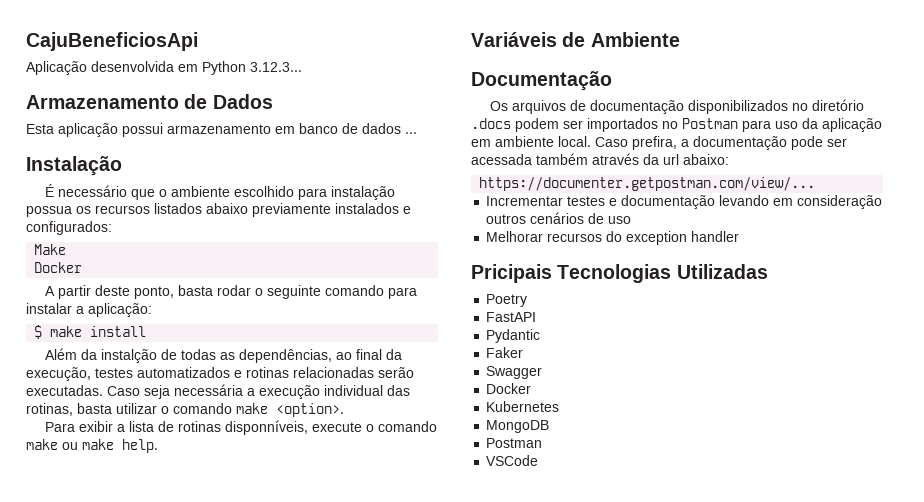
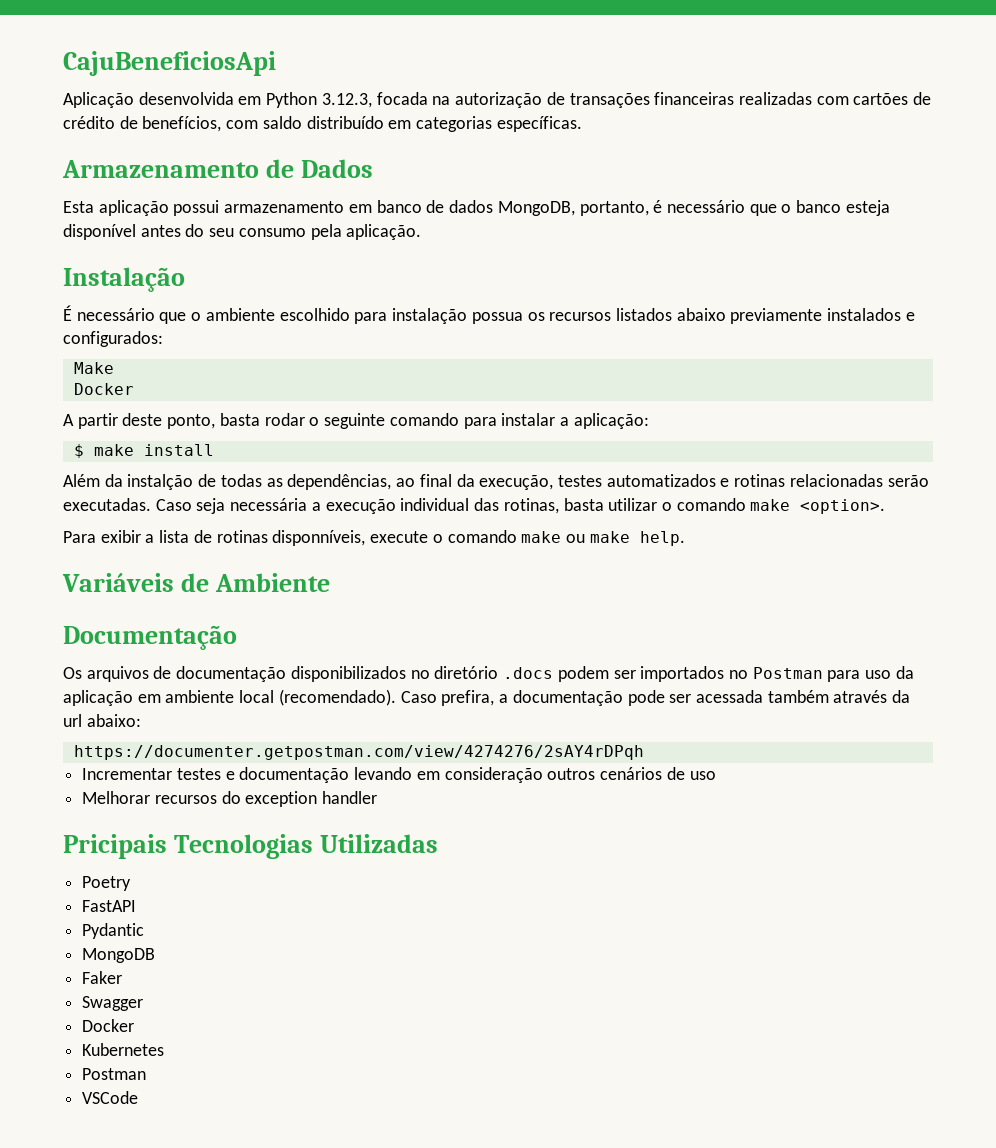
[250,62,302,72] 3.12.3... -> [321,92,932,108] [63,116,582,132] 3.12.3, focada na autorização de transações financeiras realizadas com cartões de crédito de benefícios, com saldo distribuído em categorias específicas.
[405,132,417,134] ... -> [497,200,890,216] [63,224,422,240] MongoDB, portanto, é necessário que o banco esteja disponível antes do seu consumo pela aplicação.
[558,136,591,147] local. -> [239,689,396,706] local (recomendado).
[479,177,816,191] https://documenter.getpostman.com/view/... -> [73,745,644,760] https://documenter.getpostman.com/view/4274276/2sAY4rDPqh
(541, 336) none -> [82,948,156,963] // MongoDB
[486,420,550,433] // MongoDB -> (165, 1049) none

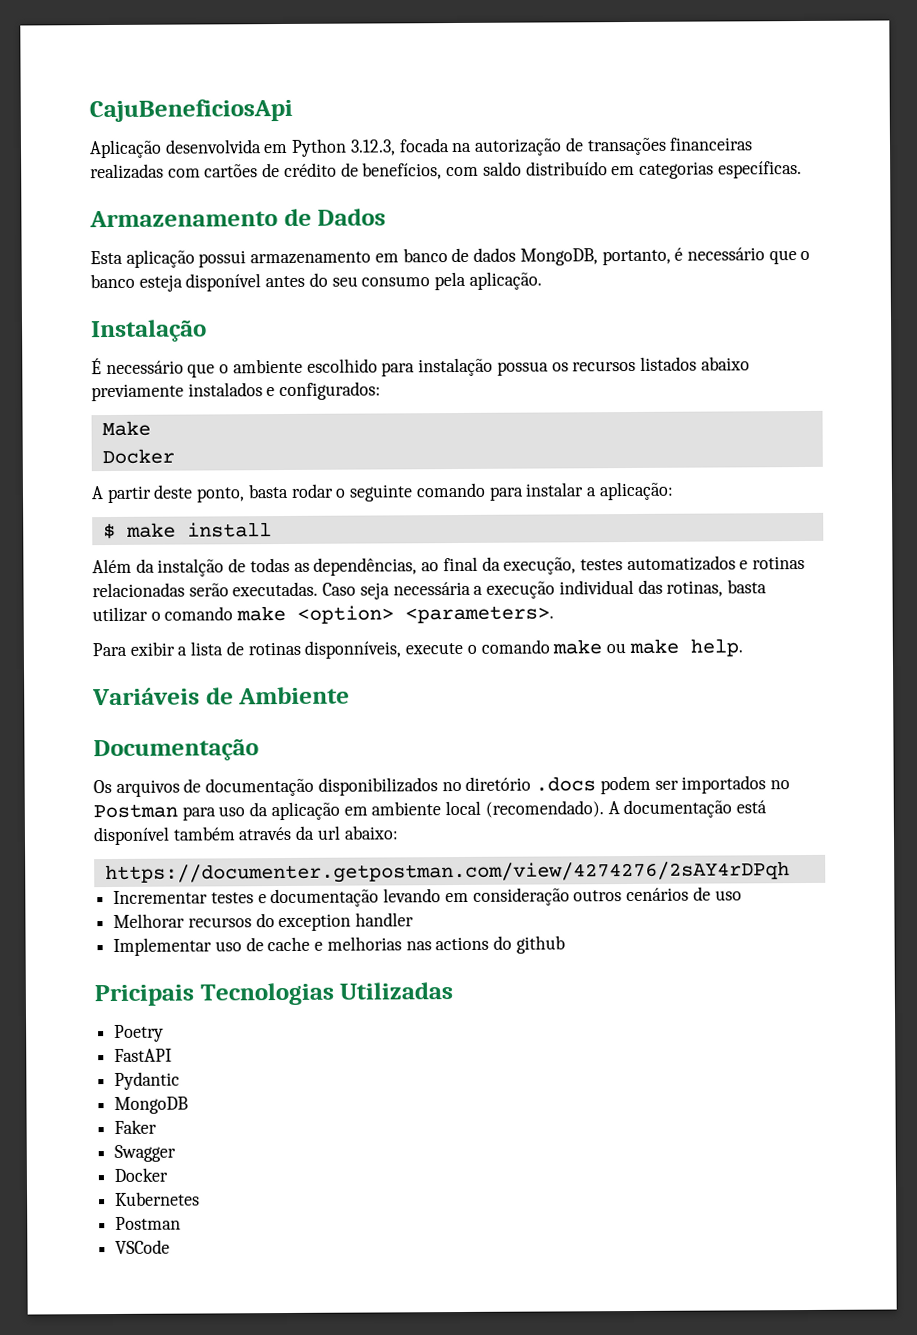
[800,499,886,514] <option>. -> [297,605,555,624] <option> <parameters>.
[400,690,763,706] Caso prefira, a documentação pode ser acessada -> [607,799,767,819] [93,826,170,846] A documentação está disponível
(378, 797) none -> [113,935,565,956] // Implementar uso de cache e melhorias nas actions do github

